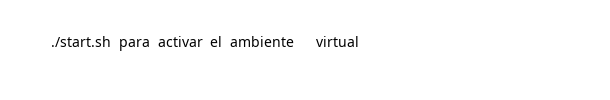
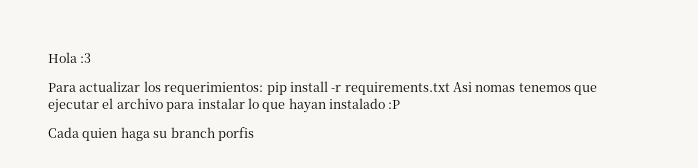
[51,36,359,51] ./start.sh para activar el ambiente virtual -> [48,52,92,63] [48,81,598,95] [48,98,401,113] [48,127,254,141] Hola :3 // Para actualizar los requerimientos: pip install -r requirements.txt Asi nomas tenemos que ejecutar el archivo para instalar lo que hayan instalado :P // Cada quien haga su branch porfis

